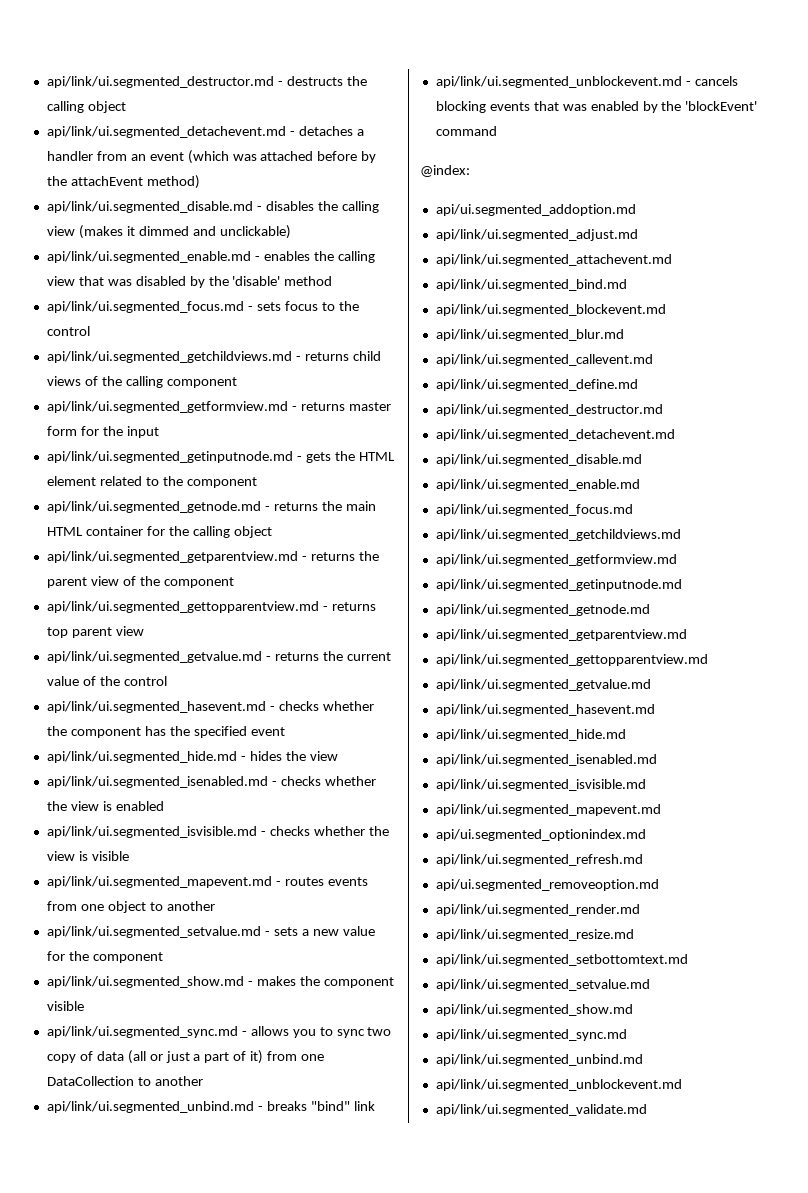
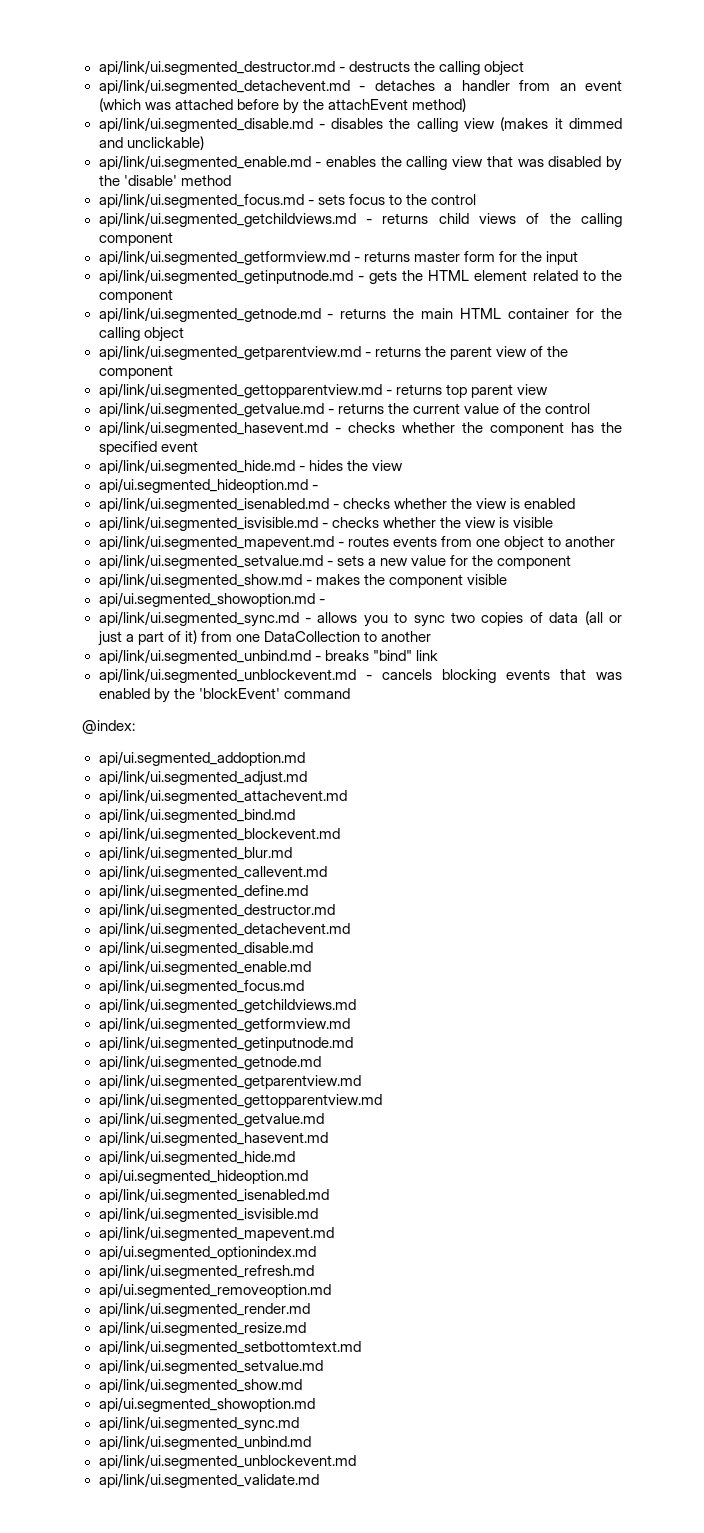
(338, 756) none -> [98,478,318,493] // api/ui.segmented_hideoption.md -
(84, 1006) none -> [98,592,325,607] // api/ui.segmented_showoption.md -
[46,1054,76,1063] copy -> [481,612,524,626] copies
(626, 735) none -> [98,1169,308,1184] // api/ui.segmented_hideoption.md
(633, 1010) none -> [98,1397,315,1412] // api/ui.segmented_showoption.md

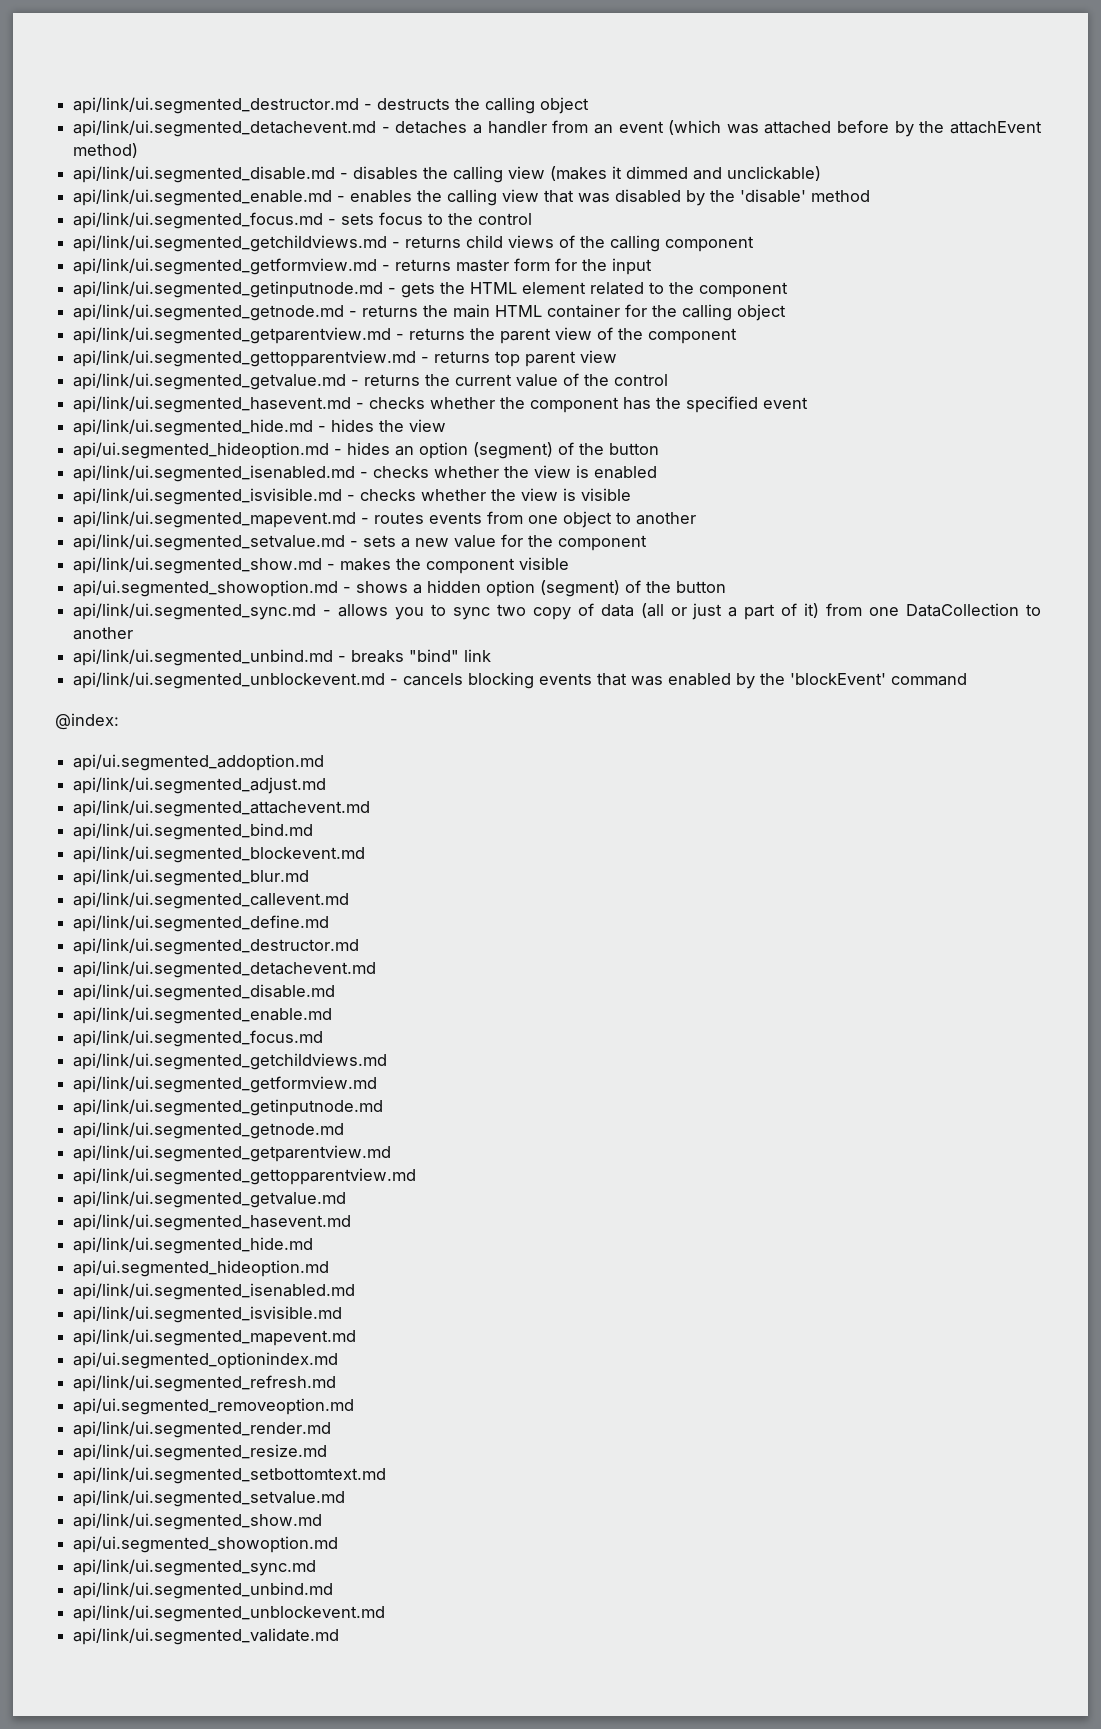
(318, 487) none -> [347,442,660,459] hides an option (segment) of the button
(325, 601) none -> [356,580,727,597] shows a hidden option (segment) of the button
[481,612,524,626] copies -> [532,607,571,620] copy

